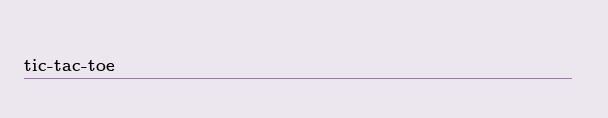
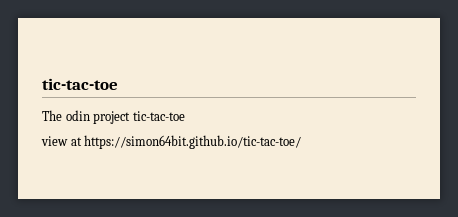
[24,59,115,71] tic-tac-toe -> [42,78,118,90] [42,110,185,124] [41,135,302,149] tic-tac-toe // The odin project tic-tac-toe // view at https://simon64bit.github.io/tic-tac-toe/

